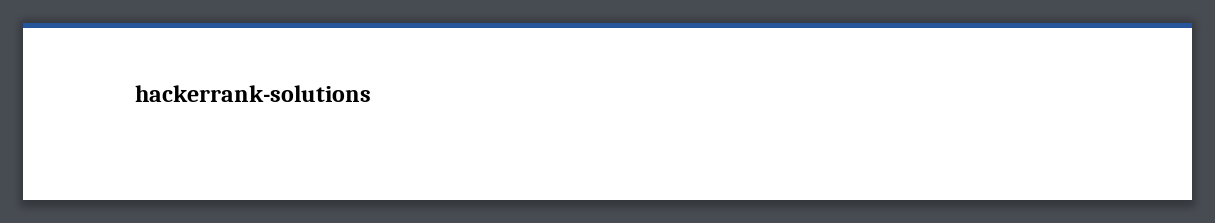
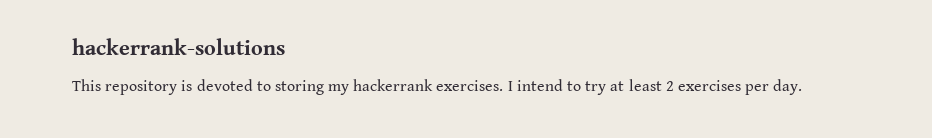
(371, 93) none -> [72,79,803,95] // This repository is devoted to storing my hackerrank exercises. I intend to try at least 2 exercises per day.

